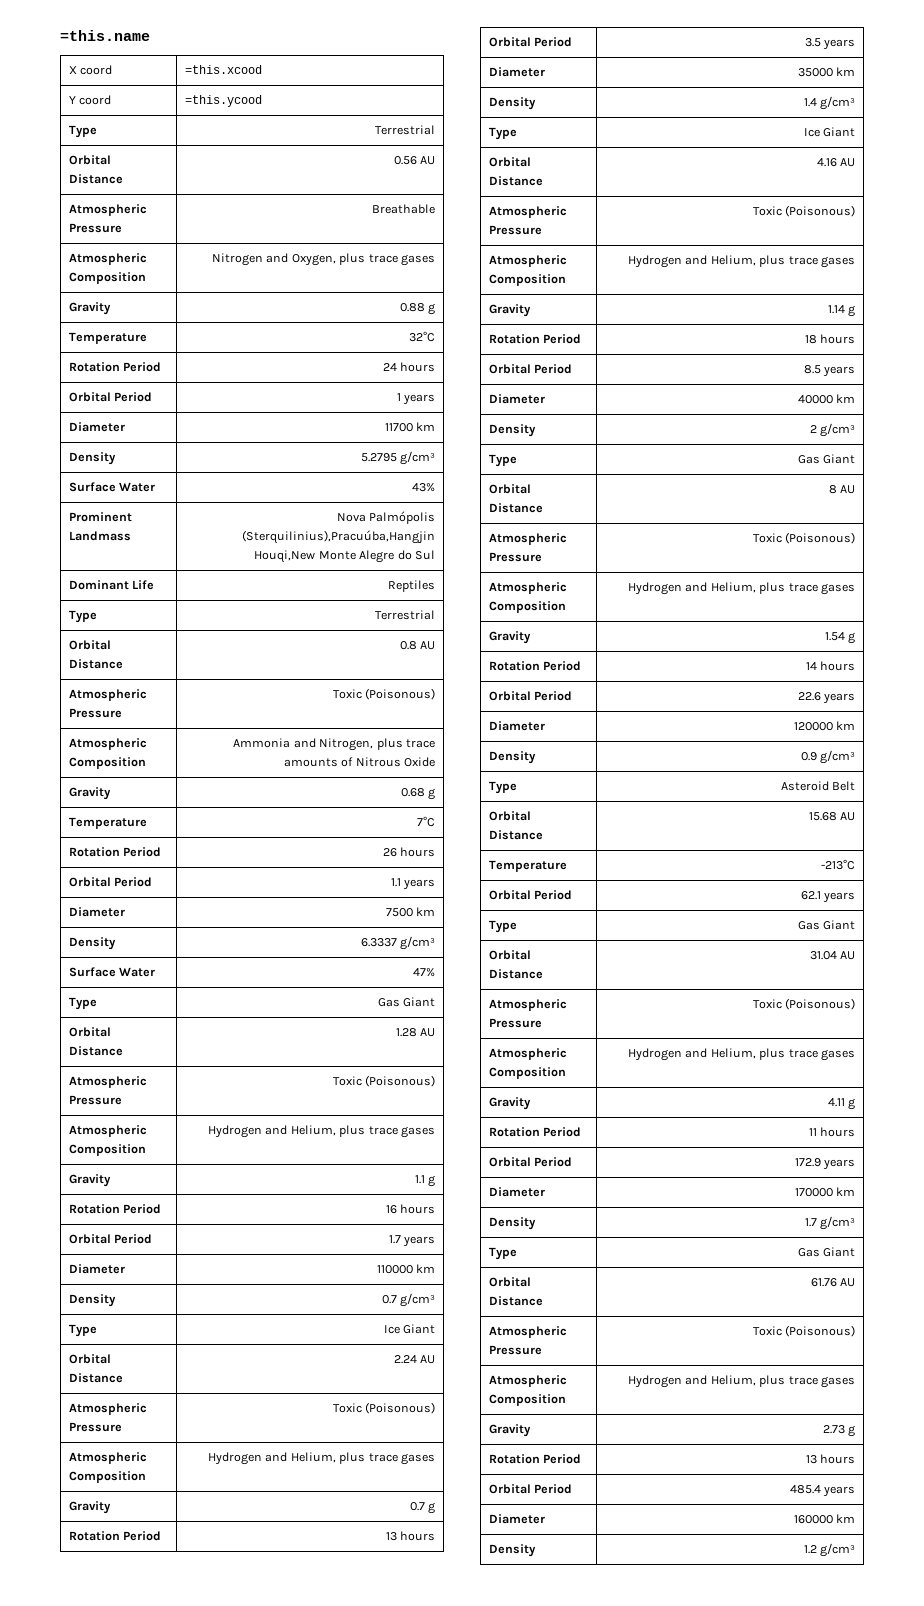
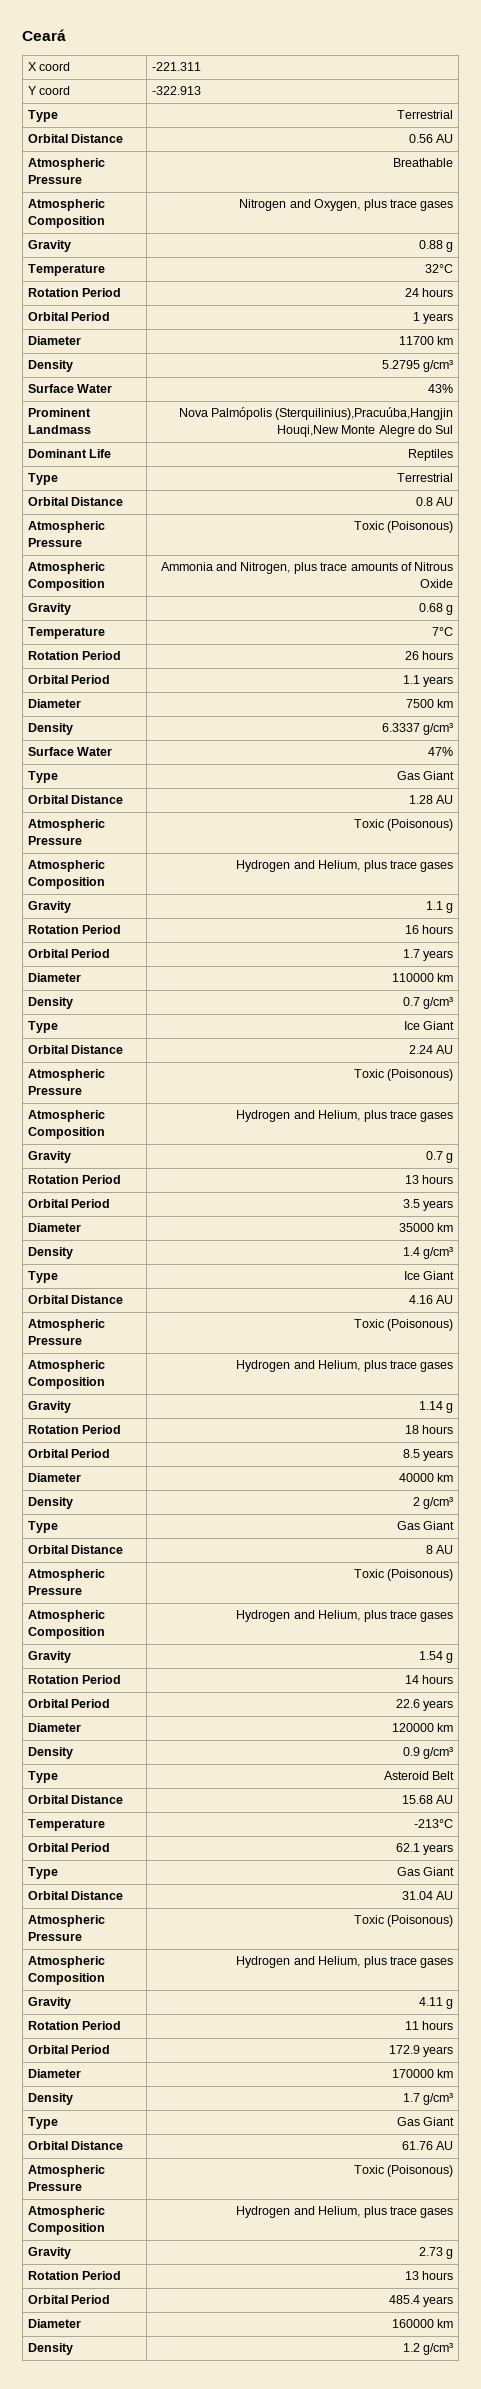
[60,30,150,41] =this.name -> [22,29,66,41] Ceará
[185,65,263,74] =this.xcood -> [151,62,201,71] -221.311
[185,95,263,107] =this.ycood -> [151,86,201,95] -322.913

